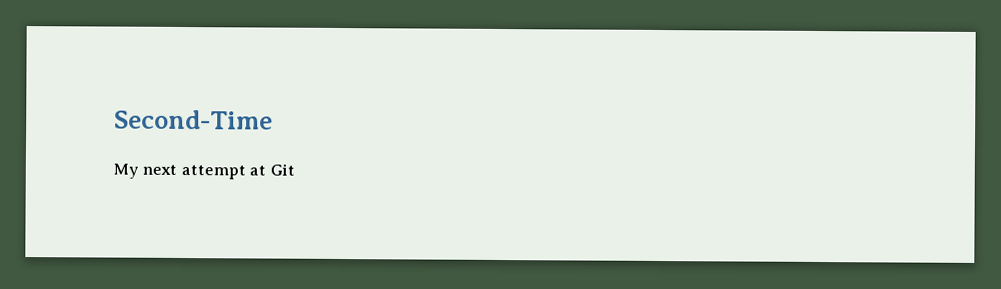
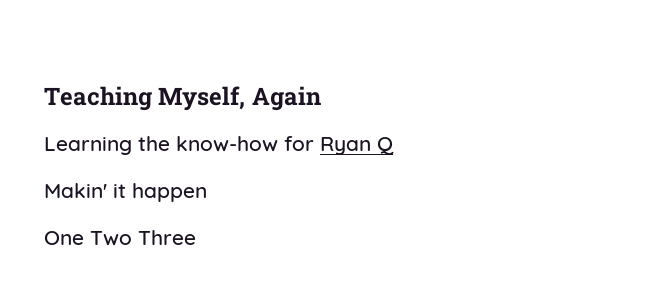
[114,109,273,130] [113,163,295,180] Second-Time // My next attempt at Git -> [44,86,321,111] [44,136,394,155] [44,183,207,202] [44,230,196,246] Teaching Myself, Again // Learning the know-how for Ryan Q // Makin' it happen // One Two Three

